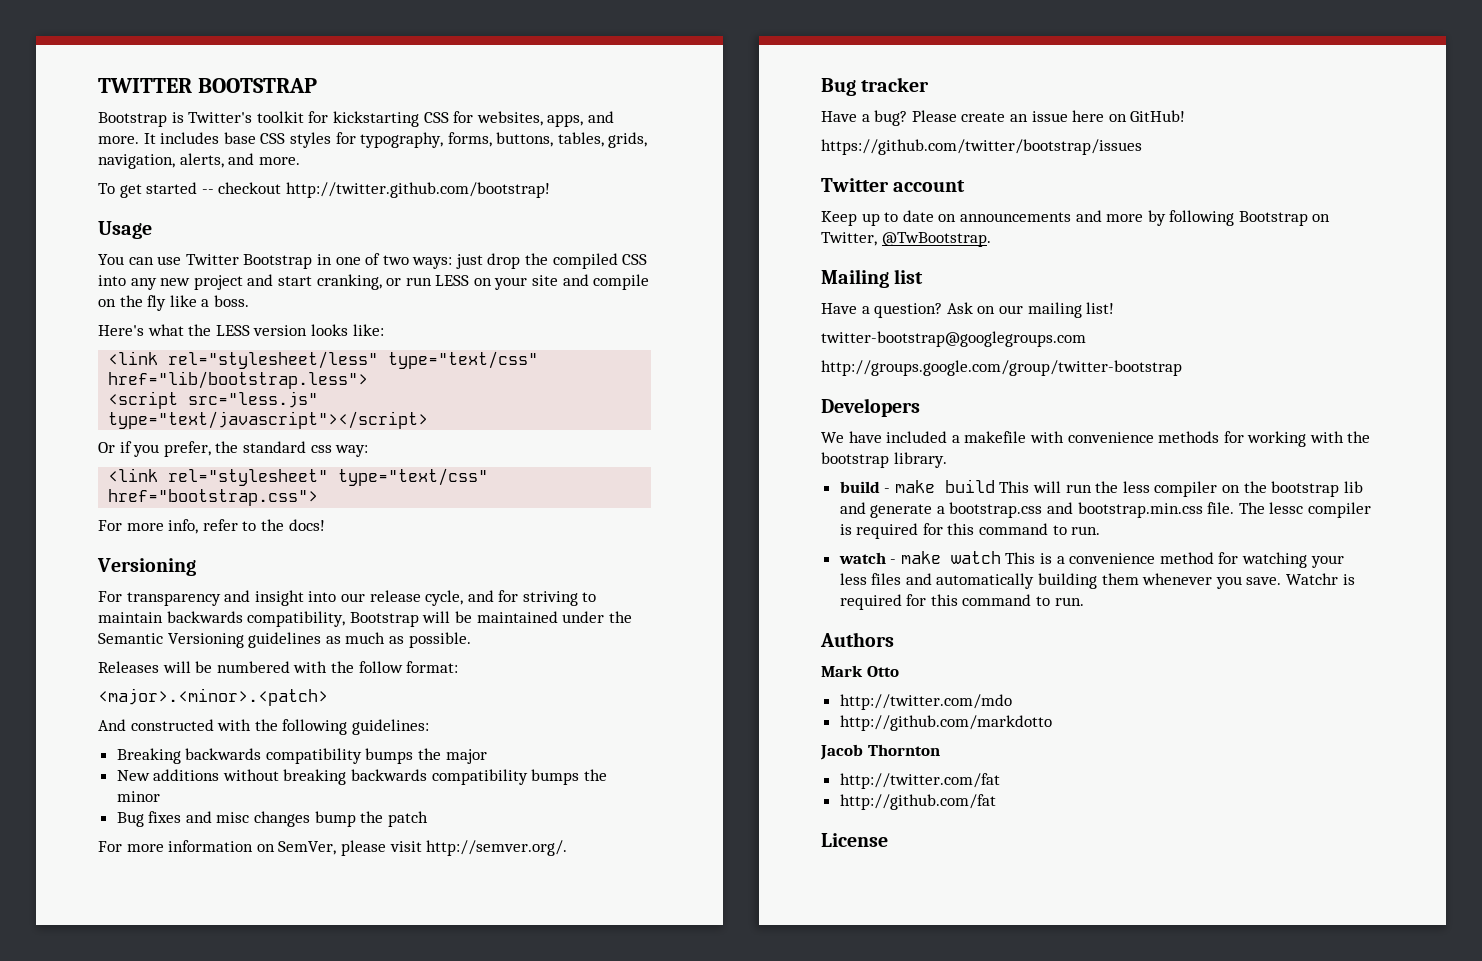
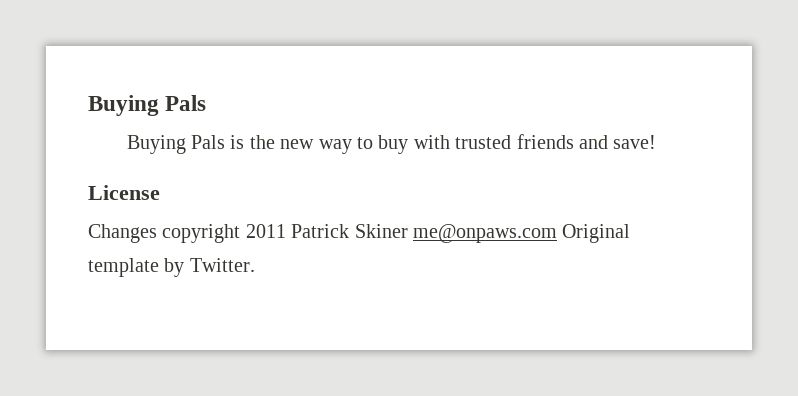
[98,78,317,93] [98,111,614,127] [98,132,648,148] [98,153,300,169] [98,182,550,198] [98,221,152,239] [98,253,648,269] [98,274,650,290] [98,295,249,311] [98,324,384,336] [108,351,539,369] [108,371,369,389] [108,391,319,409] [108,411,429,429] [98,441,369,457] [108,468,489,486] [108,489,319,506] [98,519,325,534] [97,558,196,576] [98,590,597,606] [98,611,632,627] [98,632,471,648] [98,661,459,673] [98,688,328,706] [98,719,429,735] [116,748,487,764] [116,769,607,785] [116,791,160,802] [116,811,428,827] [98,840,568,856] [821,77,930,96] [821,110,1186,126] [821,139,1142,155] [821,178,966,192] [821,210,1331,226] [821,232,991,247] [821,269,924,288] [821,302,1115,318] [821,331,1086,347] [821,360,1182,376] [821,398,920,417] [821,431,1371,447] [821,452,947,468] [839,479,1363,497] [839,502,1372,518] [839,523,1101,539] [838,551,1344,568] [839,573,1355,589] [839,594,1084,610] [820,632,894,647] [821,665,899,677] [839,694,1012,710] [839,715,1052,731] [820,744,940,760] [839,773,1000,789] [839,794,996,810] [821,833,888,847] TWITTER BOOTSTRAP // Bootstrap is Twitter's toolkit for kickstarting CSS for websites, apps, and more. It includes base CSS styles for typography, forms, buttons, tables, grids, navigation, alerts, and more. // To get started -- checkout http://twitter.github.com/bootstrap! // Usage // You can use Twitter Bootstrap in one of two ways: just drop the compiled CSS into any new project and start cranking, or run LESS on your site and compile on the fly like a boss. // Here's what the LESS version looks like: // <link rel="stylesheet/less" type="text/css" href="lib/bootstrap.less"> // <script src="less.js" type="text/javascript"></script> // Or if you prefer, the standard css way: // <link rel="stylesheet" type="text/css" href="bootstrap.css"> // For more info, refer to the docs! // Versioning // For transparency and insight into our release cycle, and for striving to maintain backwards compatibility, Bootstrap will be maintained under the Semantic Versioning guidelines as much as possible. // Releases will be numbered with the follow format: // <major>.<minor>.<patch> // And constructed with the following guidelines: // Breaking backwards compatibility bumps the major // New additions without breaking backwards compatibility bumps the minor // Bug fixes and misc changes bump the patch // For more information on SemVer, please visit http://semver.org/. // Bug tracker // Have a bug? Please create an issue here on GitHub! // https://github.com/twitter/bootstrap/issues // Twitter account // Keep up to date on announcements and more by following Bootstrap on Twitter, @TwBootstrap. // Mailing list // Have a question? Ask on our mailing list! // twitter-bootstrap@googlegroups.com // http://groups.google.com/group/twitter-bootstrap // Developers // We have included a makefile with convenience methods for working with the bootstrap library. // build - make build This will run the less compiler on the bootstrap lib and generate a bootstrap.css and bootstrap.min.css file. The lessc compiler is required for this command to run. // watch - make watch This is a convenience method for watching your less files and automatically building them whenever you save. Watchr is required for this command to run. // Authors // Mark Otto // http://twitter.com/mdo // http://github.com/markdotto // Jacob Thornton // http://twitter.com/fat // http://github.com/fat // License -> [88,95,207,116] [126,134,657,154] [88,185,160,200] [88,224,631,243] [88,258,255,277] Buying Pals // Buying Pals is the new way to buy with trusted friends and save! // License // Changes copyright 2011 Patrick Skiner me@onpaws.com Original template by Twitter.

